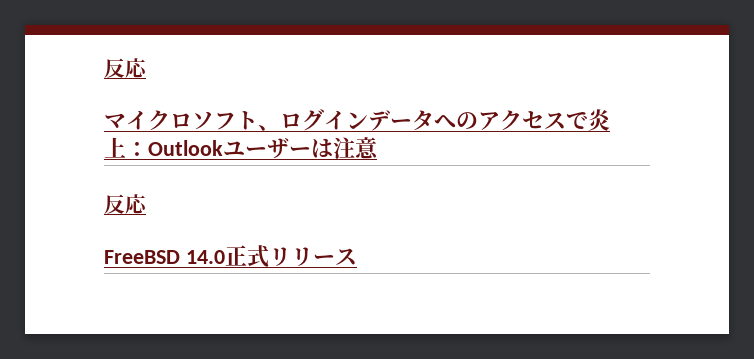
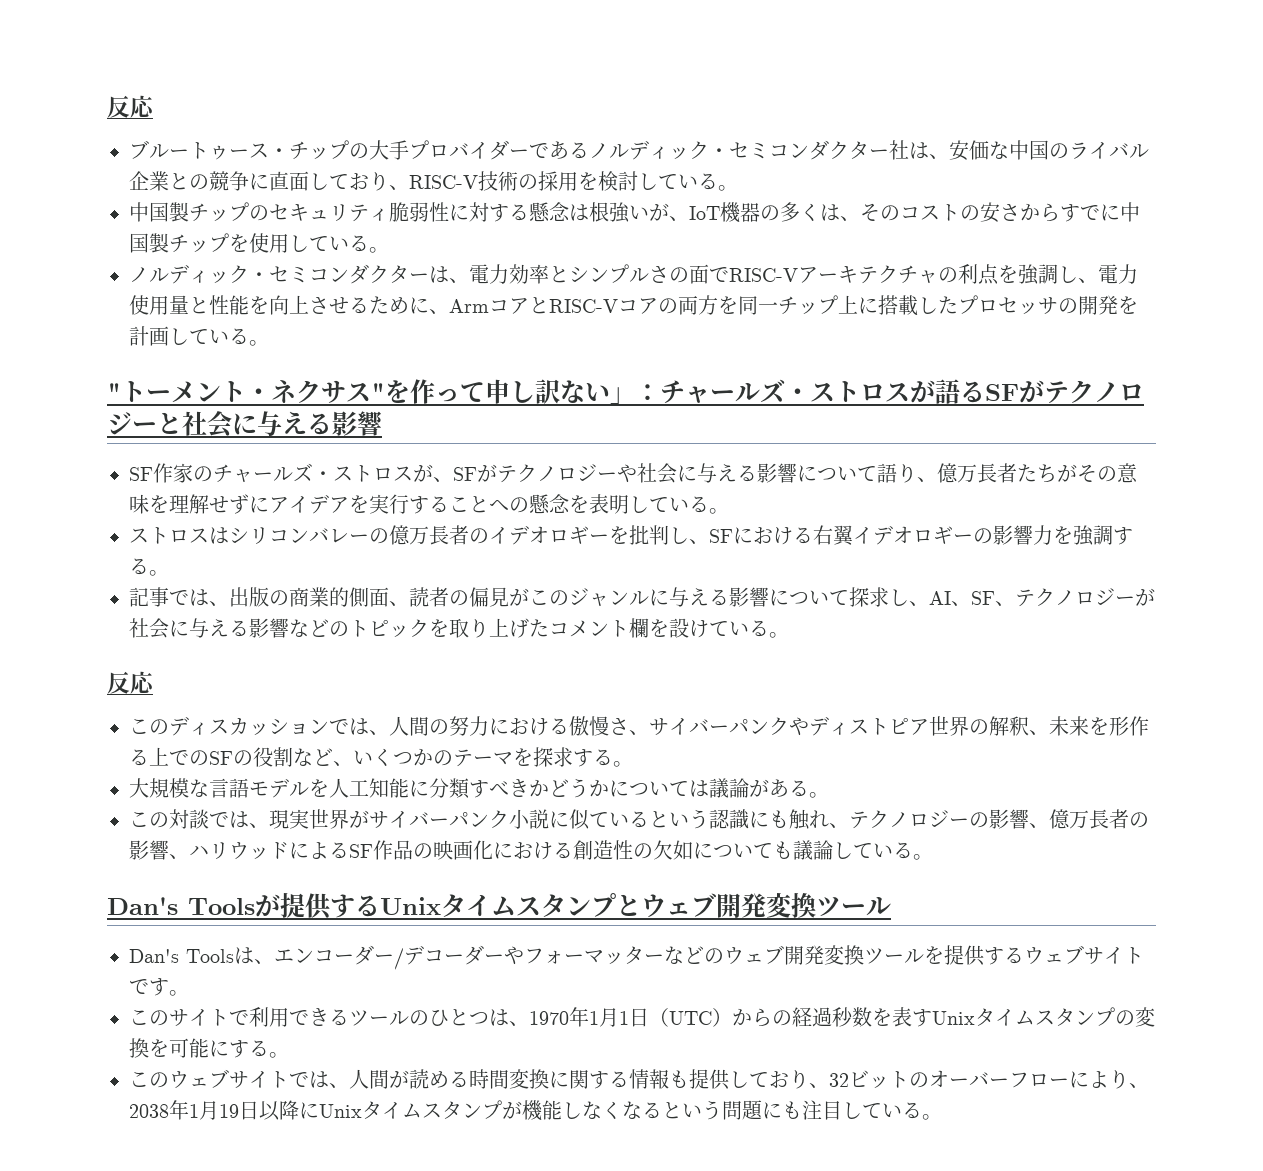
[104,58,148,78] [104,109,612,131] [104,137,379,159] [104,194,148,214] [104,245,357,268] 反応 // マイクロソフト、ログインデータへのアクセスで炎上：Outlookユーザーは注意 // 反応 // FreeBSD 14.0正式リリース -> [107,95,155,118] [129,140,1149,161] [129,171,738,191] [129,202,1140,223] [129,233,389,253] [129,264,1138,285] [129,295,1138,316] [129,326,269,346] [107,379,1144,404] [107,411,382,438] [129,463,1138,484] [129,494,729,514] [129,525,1133,546] [129,558,169,576] [129,587,1155,607] [129,618,789,639] [107,671,155,694] [129,716,1149,736] [129,747,633,767] [129,778,829,799] [129,809,1149,830] [129,840,933,860] [107,893,891,920] [129,945,1144,970] [129,978,189,996] [129,1007,1155,1027] [129,1038,289,1058] [129,1069,1149,1090] [129,1100,942,1121] 反応 // ブルートゥース・チップの大手プロバイダーであるノルディック・セミコンダクター社は、安価な中国のライバル企業との競争に直面しており、RISC-V技術の採用を検討している。 // 中国製チップのセキュリティ脆弱性に対する懸念は根強いが、IoT機器の多くは、そのコストの安さからすでに中国製チップを使用している。 // ノルディック・セミコンダクターは、電力効率とシンプルさの面でRISC-Vアーキテクチャの利点を強調し、電力使用量と性能を向上させるために、ArmコアとRISC-Vコアの両方を同一チップ上に搭載したプロセッサの開発を計画している。 // "トーメント・ネクサス"を作って申し訳ない」：チャールズ・ストロスが語るSFがテクノロジーと社会に与える影響 // SF作家のチャールズ・ストロスが、SFがテクノロジーや社会に与える影響について語り、億万長者たちがその意味を理解せずにアイデアを実行することへの懸念を表明している。 // ストロスはシリコンバレーの億万長者のイデオロギーを批判し、SFにおける右翼イデオロギーの影響力を強調する。 // 記事では、出版の商業的側面、読者の偏見がこのジャンルに与える影響について探求し、AI、SF、テクノロジーが社会に与える影響などのトピックを取り上げたコメント欄を設けている。 // 反応 // このディスカッションでは、人間の努力における傲慢さ、サイバーパンクやディストピア世界の解釈、未来を形作る上でのSFの役割など、いくつかのテーマを探求する。 // 大規模な言語モデルを人工知能に分類すべきかどうかについては議論がある。 // この対談では、現実世界がサイバーパンク小説に似ているという認識にも触れ、テクノロジーの影響、億万長者の影響、ハリウッドによるSF作品の映画化における創造性の欠如についても議論している。 // Dan's Toolsが提供するUnixタイムスタンプとウェブ開発変換ツール // Dan's Toolsは、エンコーダー/デコーダーやフォーマッターなどのウェブ開発変換ツールを提供するウェブサイトです。 // このサイトで利用できるツールのひとつは、1970年1月1日（UTC）からの経過秒数を表すUnixタイムスタンプの変換を可能にする。 // このウェブサイトでは、人間が読める時間変換に関する情報も提供しており、32ビットのオーバーフローにより、2038年1月19日以降にUnixタイムスタンプが機能しなくなるという問題にも注目している。

